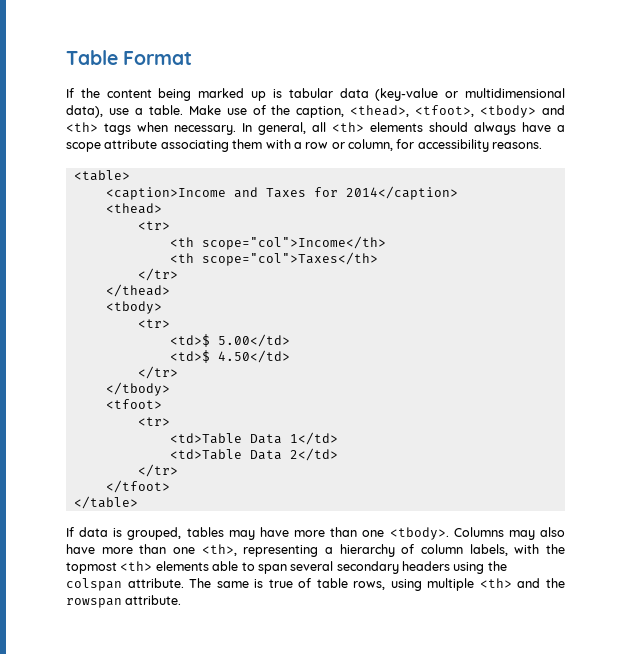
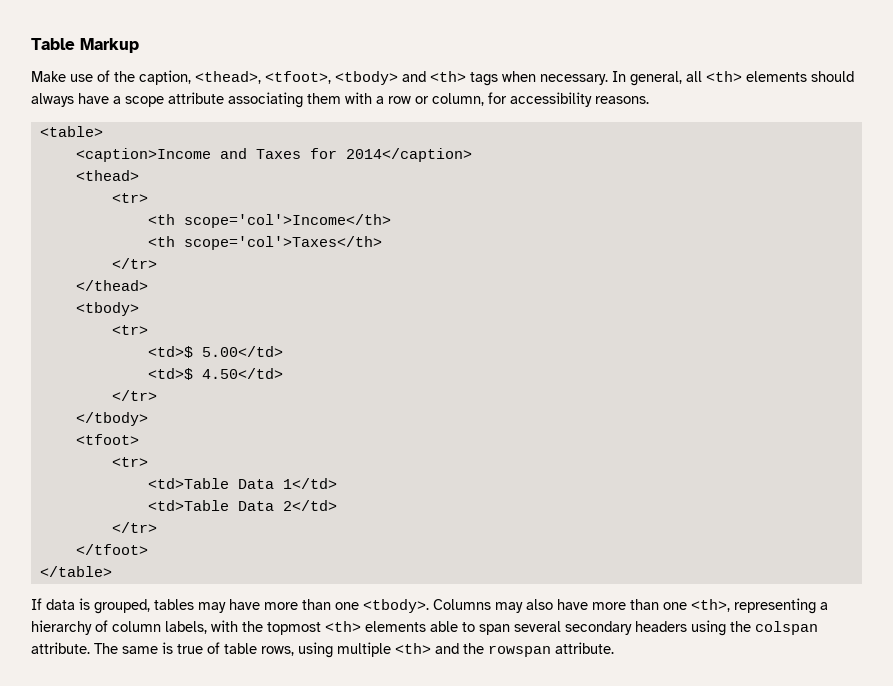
[123,51,193,65] [66,88,565,101] [66,105,183,118] Format // If the content being marked up is tabular data (key-value or multidimensional data), use a table. -> [80,38,139,53] Markup //
[201,236,386,250] [169,252,378,266] scope="col">Income</th> // <th scope="col">Taxes</th> -> [183,214,391,228] [147,236,382,250] scope='col'>Income</th> // <th scope='col'>Taxes</th>

